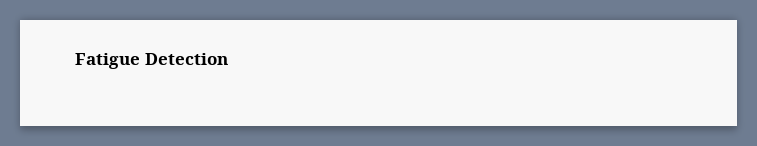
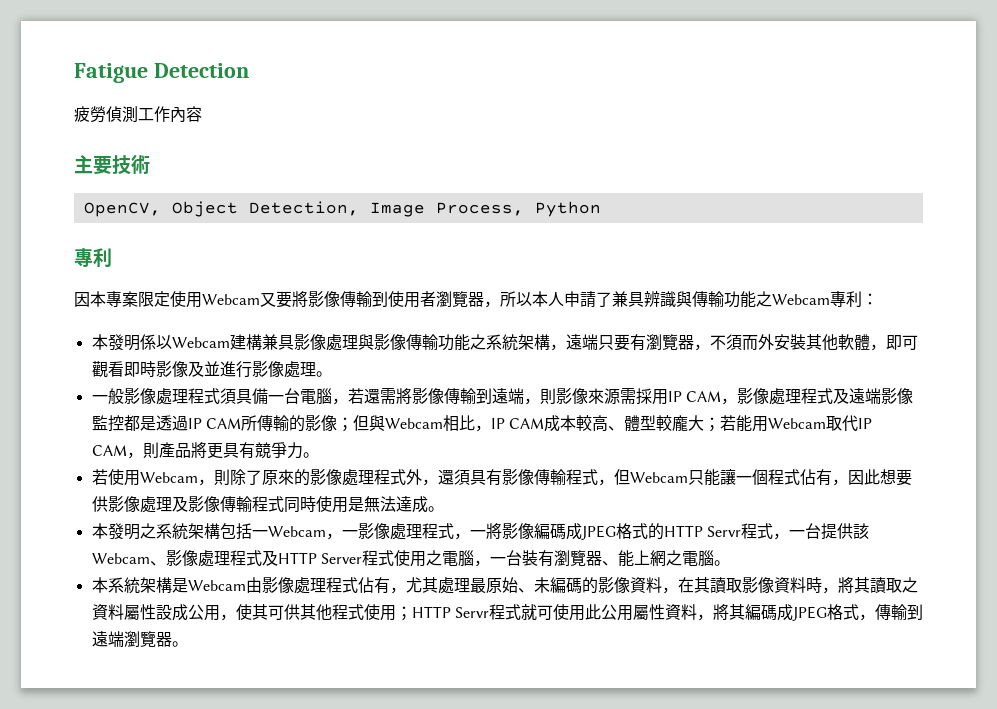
(228, 59) none -> [74,106,202,123] [74,154,150,175] [83,201,601,217] [74,248,112,267] [74,291,878,308] [91,334,918,351] [91,361,332,378] [91,388,913,405] [91,415,873,432] [91,442,319,459] [91,469,912,486] [91,496,444,513] [91,523,869,540] [91,550,730,567] [91,577,918,594] [91,604,923,621] [91,631,188,647] // 疲勞偵測工作內容 // 主要技術 // OpenCV, Object Detection, Image Process, Python // 專利 // 因本專案限定使用Webcam又要將影像傳輸到使用者瀏覽器，所以本人申請了兼具辨識與傳輸功能之Webcam專利： // 本發明係以Webcam建構兼具影像處理與影像傳輸功能之系統架構，遠端只要有瀏覽器，不須而外安裝其他軟體，即可觀看即時影像及並進行影像處理。 // 一般影像處理程式須具備一台電腦，若還需將影像傳輸到遠端，則影像來源需採用IP CAM，影像處理程式及遠端影像監控都是透過IP CAM所傳輸的影像；但與Webcam相比，IP CAM成本較高、體型較龐大；若能用Webcam取代IP CAM，則產品將更具有競爭力。 // 若使用Webcam，則除了原來的影像處理程式外，還須具有影像傳輸程式，但Webcam只能讓一個程式佔有，因此想要供影像處理及影像傳輸程式同時使用是無法達成。 // 本發明之系統架構包括一Webcam，一影像處理程式，一將影像編碼成JPEG格式的HTTP Servr程式，一台提供該Webcam、影像處理程式及HTTP Server程式使用之電腦，一台裝有瀏覽器、能上網之電腦。 // 本系統架構是Webcam由影像處理程式佔有，尤其處理最原始、未編碼的影像資料，在其讀取影像資料時，將其讀取之資料屬性設成公用，使其可供其他程式使用；HTTP Servr程式就可使用此公用屬性資料，將其編碼成JPEG格式，傳輸到遠端瀏覽器。

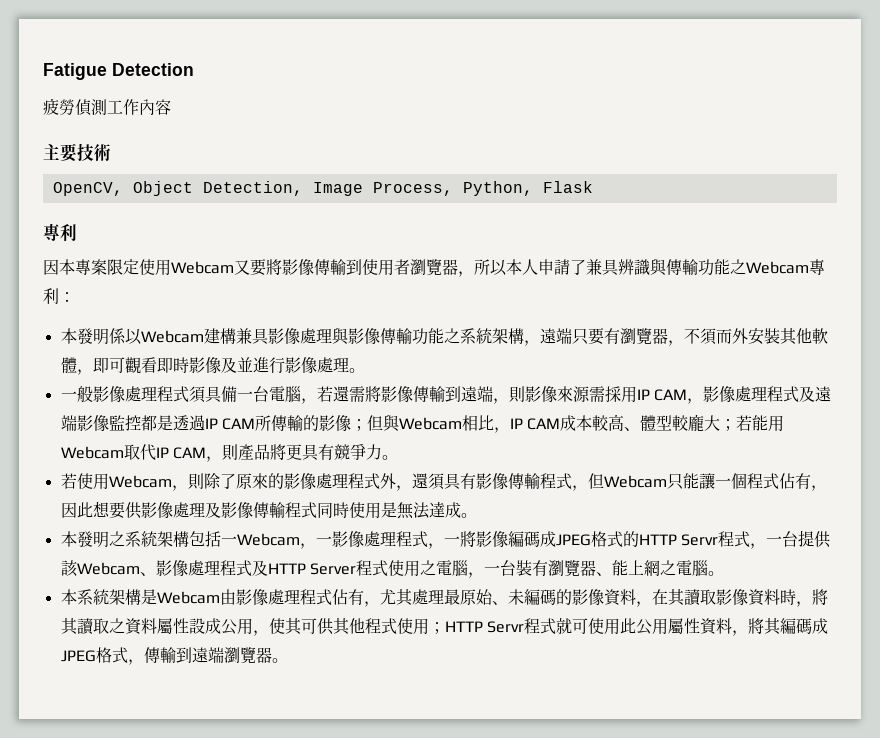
[534,201,601,217] Python -> [462,181,593,196] Python, Flask

